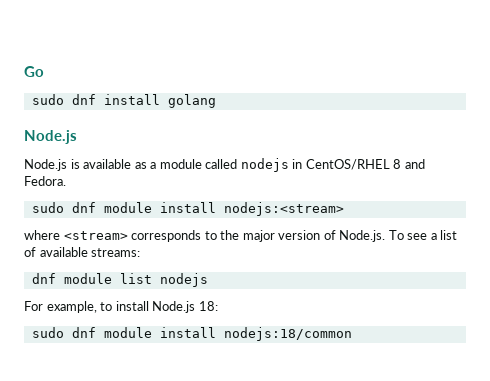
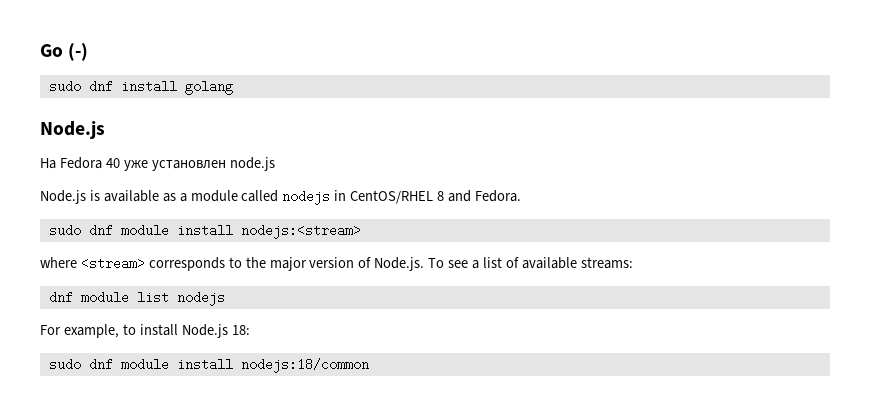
(44, 71) none -> [68,43,89,61] (-)
(77, 137) none -> [40,157,275,171] // На Fedora 40 уже установлен node.js

